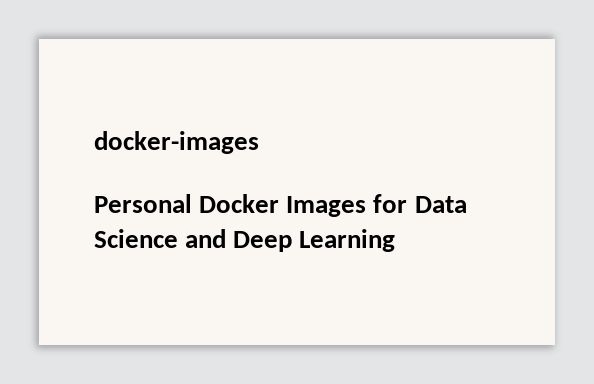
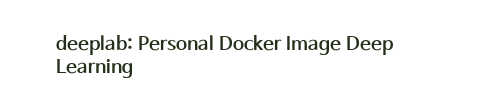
[94,131,259,154] docker-images // -> [56,35,133,55] deeplab:
[286,194,467,217] [94,229,227,248] Images for Data Science and -> [285,36,341,55] Image

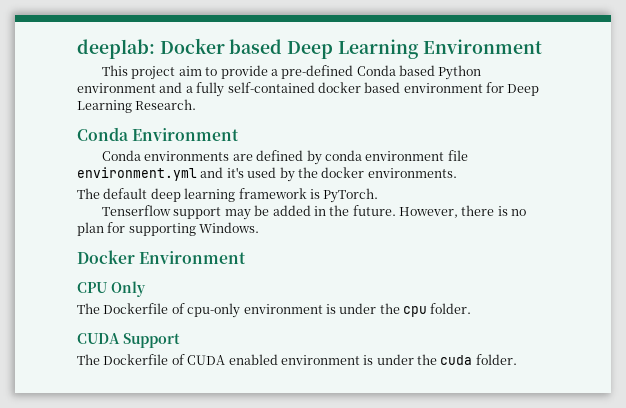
[137,35,393,55] [56,59,133,78] Personal Docker Image Deep Learning -> [159,38,542,59] [102,65,482,80] [77,82,540,97] [77,99,197,113] [77,127,240,141] [102,150,468,165] [77,167,457,182] [77,188,379,203] [102,205,527,220] [77,222,260,236] [77,250,247,264] [77,281,146,297] [77,303,472,318] [77,333,180,348] [77,354,517,365] Docker based Deep Learning Environment // This project aim to provide a pre-defined Conda based Python environment and a fully self-contained docker based environment for Deep Learning Research. // Conda Environment // Conda environments are defined by conda environment file environment.yml and it's used by the docker environments. // The default deep learning framework is PyTorch. // Tenserflow support may be added in the future. However, there is no plan for supporting Windows. // Docker Environment // CPU Only // The Dockerfile of cpu-only environment is under the cpu folder. // CUDA Support // The Dockerfile of CUDA enabled environment is under the cuda folder.

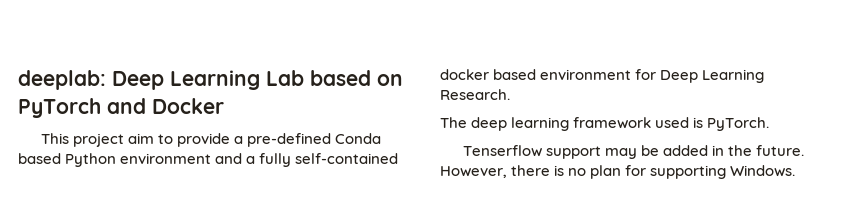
[159,38,542,59] Docker based Deep Learning Environment -> [112,70,403,90] [18,98,224,118] Deep Learning Lab based on PyTorch and Docker
[77,127,240,141] [102,150,468,165] [77,167,457,182] [77,188,148,199] // Conda Environment // Conda environments are defined by conda environment file environment.yml and it's used by the docker environments. // The default -> [440,117,467,128] // The
(307, 193) none -> [655,117,690,128] used
[77,250,247,264] [77,281,146,297] [77,303,472,318] [77,333,180,348] [77,354,517,365] // Docker Environment // CPU Only // The Dockerfile of cpu-only environment is under the cpu folder. // CUDA Support // The Dockerfile of CUDA enabled environment is under the cuda folder. -> (796, 171) none

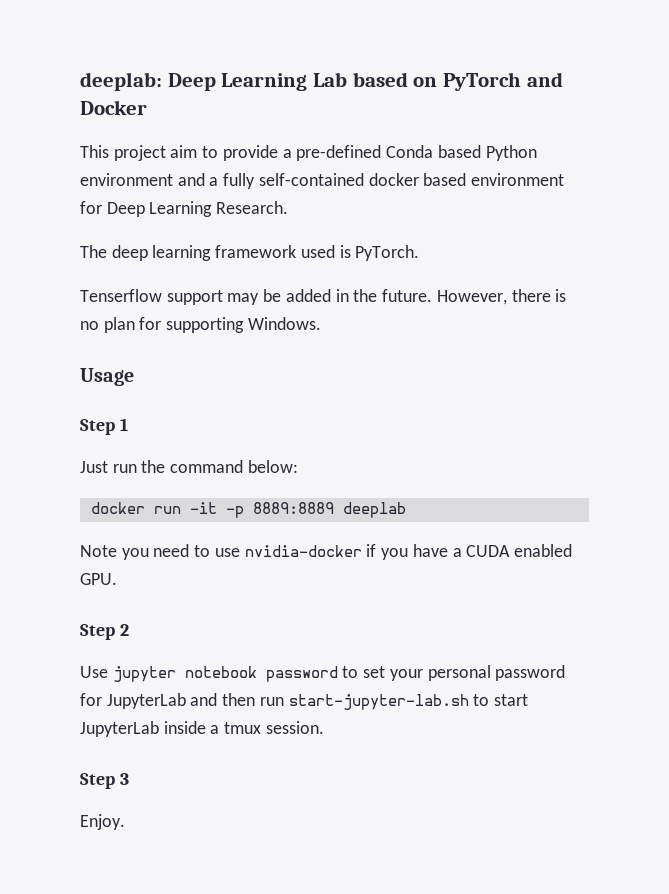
(796, 171) none -> [80,368,134,386] [80,418,128,435] [80,460,298,473] [90,502,406,518] [80,544,572,560] [80,573,117,585] [80,624,129,640] [80,665,566,682] [80,693,529,710] [80,721,324,737] [80,773,129,789] [80,814,125,830] // Usage // Step 1 // Just run the command below: // docker run -it -p 8889:8889 deeplab // Note you need to use nvidia-docker if you have a CUDA enabled GPU. // Step 2 // Use jupyter notebook password to set your personal password for JupyterLab and then run start-jupyter-lab.sh to start JupyterLab inside a tmux session. // Step 3 // Enjoy.

